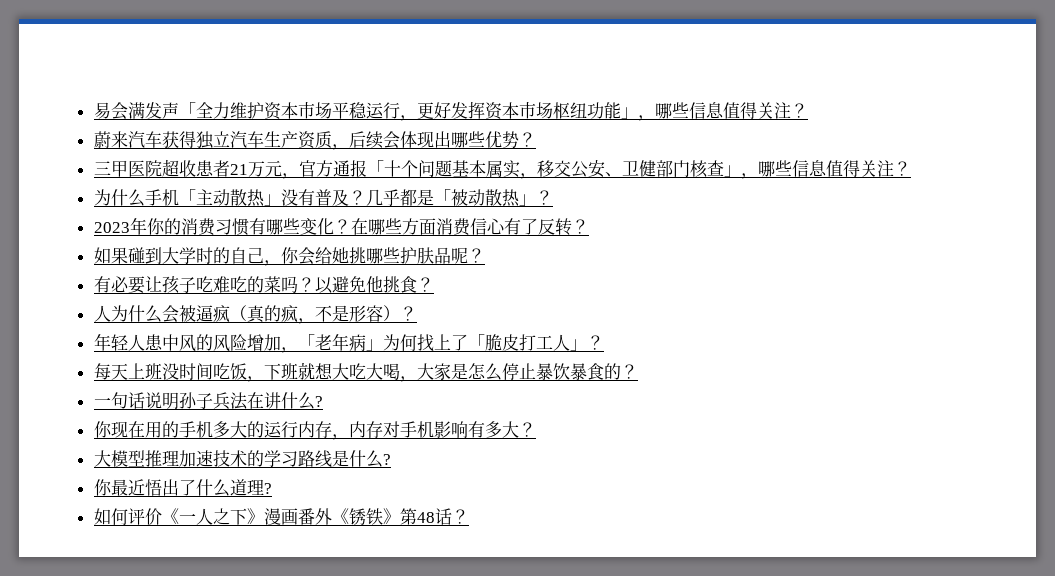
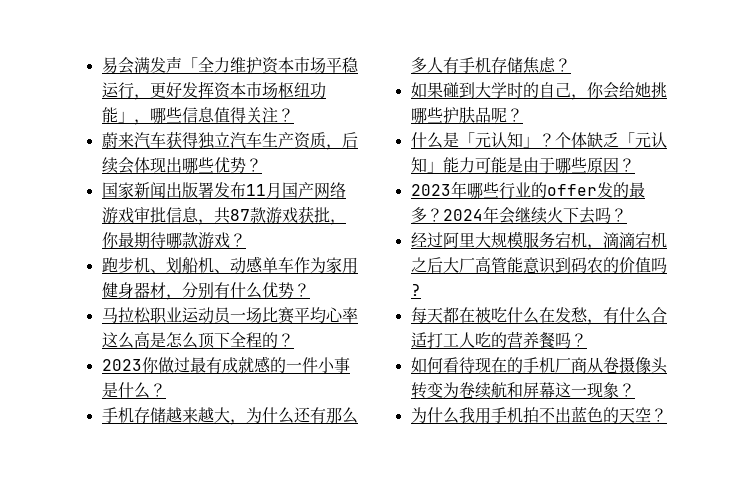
[93,159,911,179] [93,189,553,207] [93,217,572,236] 三甲医院超收患者21万元，官方通报「十个问题基本属实，移交公安、卫健部门核查」，哪些信息值得关注？ // 为什么手机「主动散热」没有普及？几乎都是「被动散热」？ // 2023年你的消费习惯有哪些变化？在哪些方面消费信心有了反转 -> [101,182,346,199] [101,206,346,225] [101,232,246,249] [101,256,358,274] [101,282,310,300] [101,307,358,324] [101,331,294,349] [101,356,350,373] [101,382,166,399] [101,407,358,425] [410,57,556,74] 国家新闻出版署发布11月国产网络游戏审批信息，共87款游戏获批，你最期待哪款游戏？ // 跑步机、划船机、动感单车作为家用健身器材，分别有什么优势？ // 马拉松职业运动员一场比赛平均心率这么高是怎么顶下全程的？ // 2023你做过最有成就感的一件小事是什么？ // 手机存储越来越大，为什么还有那么多人有手机存储焦虑
[93,276,434,294] [93,305,417,324] [93,333,604,353] [93,362,638,382] [93,392,323,410] [93,421,536,440] [93,450,391,468] [93,479,272,497] [93,508,452,525] 有必要让孩子吃难吃的菜吗？以避免他挑食？ // 人为什么会被逼疯（真的疯，不是形容）？ // 年轻人患中风的风险增加，「老年病」为何找上了「脆皮打工人」？ // 每天上班没时间吃饭，下班就想大吃大喝，大家是怎么停止暴饮暴食的？ // 一句话说明孙子兵法在讲什么? // 你现在用的手机多大的运行内存，内存对手机影响有多大？ // 大模型推理加速技术的学习路线是什么? // 你最近悟出了什么道理? // 如何评价《一人之下》漫画番外《锈铁》第48话 -> [410,132,667,149] [410,157,635,174] [410,181,645,199] [410,206,627,224] [410,231,667,250] [410,256,667,274] [410,284,421,296] [410,307,667,325] [410,331,587,348] [410,357,668,374] [410,382,635,399] [410,406,651,424] 什么是「元认知」？个体缺乏「元认知」能力可能是由于哪些原因？ // 2023年哪些行业的offer发的最多？2024年会继续火下去吗？ // 经过阿里大规模服务宕机，滴滴宕机之后大厂高管能意识到码农的价值吗? // 每天都在被吃什么在发愁，有什么合适打工人吃的营养餐吗？ // 如何看待现在的手机厂商从卷摄像头转变为卷续航和屏幕这一现象？ // 为什么我用手机拍不出蓝色的天空

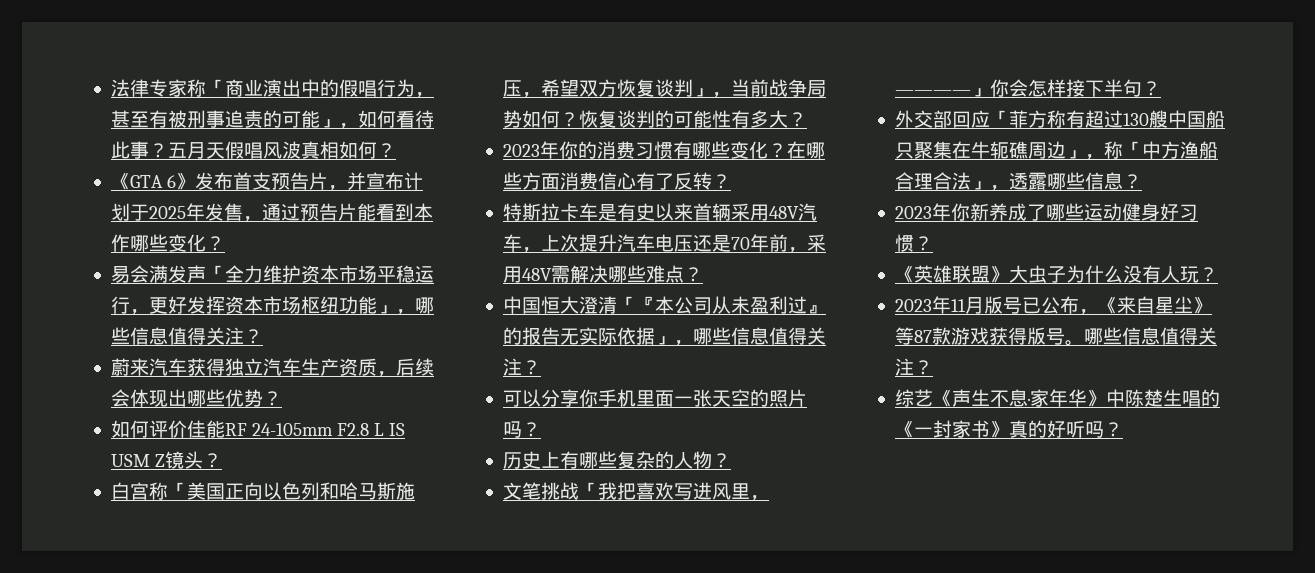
(101, 65) none -> [110,79,434,98] [110,110,434,129] [110,141,396,159] [110,172,424,191] [110,203,433,222] [110,234,225,252] 法律专家称「商业演出中的假唱行为，甚至有被刑事追责的可能」，如何看待此事？五月天假唱风波真相如何？ // 《GTA 6》发布首支预告片，并宣布计划于2025年发售，通过预告片能看到本作哪些变化？ //
[101,182,346,199] [101,206,346,225] [101,232,246,249] [101,256,358,274] [101,282,310,300] [101,307,358,324] [101,331,294,349] [101,356,350,373] [101,382,166,399] [101,407,358,425] [410,57,571,74] [410,82,667,100] [410,106,523,124] [410,132,667,149] [410,157,635,174] [410,181,645,199] [410,206,627,224] [410,231,667,250] [410,256,667,274] [410,284,421,296] [410,307,667,325] [410,331,587,348] [410,357,668,374] [410,382,635,399] [410,406,651,424] 国家新闻出版署发布11月国产网络游戏审批信息，共87款游戏获批，你最期待哪款游戏？ // 跑步机、划船机、动感单车作为家用健身器材，分别有什么优势？ // 马拉松职业运动员一场比赛平均心率这么高是怎么顶下全程的？ // 2023你做过最有成就感的一件小事是什么？ // 手机存储越来越大，为什么还有那么多人有手机存储焦虑？ // 如果碰到大学时的自己，你会给她挑哪些护肤品呢？ // 什么是「元认知」？个体缺乏「元认知」能力可能是由于哪些原因？ // 2023年哪些行业的offer发的最多？2024年会继续火下去吗？ // 经过阿里大规模服务宕机，滴滴宕机之后大厂高管能意识到码农的价值吗? // 每天都在被吃什么在发愁，有什么合适打工人吃的营养餐吗？ // 如何看待现在的手机厂商从卷摄像头转变为卷续航和屏幕这一现象？ // 为什么我用手机拍不出蓝色的天空 -> [110,420,406,438] [110,451,223,469] [110,482,415,500] [502,79,826,98] [502,110,807,128] [502,141,825,159] [502,172,731,190] [502,203,817,221] [502,234,826,253] [502,265,703,283] [502,296,826,314] [502,327,826,346] [502,358,541,376] [502,389,807,407] [502,421,541,438] [502,451,731,469] [502,482,769,501] [894,79,1161,97] [894,110,1225,128] [894,141,1218,160] [894,172,1142,191] [894,203,1198,221] [894,234,933,252] [894,265,1218,283] [894,296,1212,315] [894,327,1217,346] [894,358,933,376] [894,389,1220,407] [894,420,1104,438] 如何评价佳能RF 24-105mm F2.8 L IS USM Z镜头？ // 白宫称「美国正向以色列和哈马斯施压，希望双方恢复谈判」，当前战争局势如何？恢复谈判的可能性有多大？ // 2023年你的消费习惯有哪些变化？在哪些方面消费信心有了反转？ // 特斯拉卡车是有史以来首辆采用48V汽车，上次提升汽车电压还是70年前，采用48V需解决哪些难点？ // 中国恒大澄清「『本公司从未盈利过』的报告无实际依据」，哪些信息值得关注？ // 可以分享你手机里面一张天空的照片吗？ // 历史上有哪些复杂的人物？ // 文笔挑战「我把喜欢写进风里，————」你会怎样接下半句？ // 外交部回应「菲方称有超过130艘中国船只聚集在牛轭礁周边」，称「中方渔船合理合法」，透露哪些信息？ // 2023年你新养成了哪些运动健身好习惯？ // 《英雄联盟》大虫子为什么没有人玩？ // 2023年11月版号已公布，《来自星尘》等87款游戏获得版号。哪些信息值得关注？ // 综艺《声生不息·家年华》中陈楚生唱的《一封家书》真的好听吗

